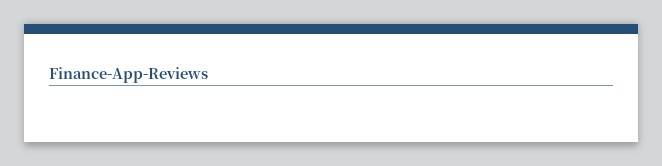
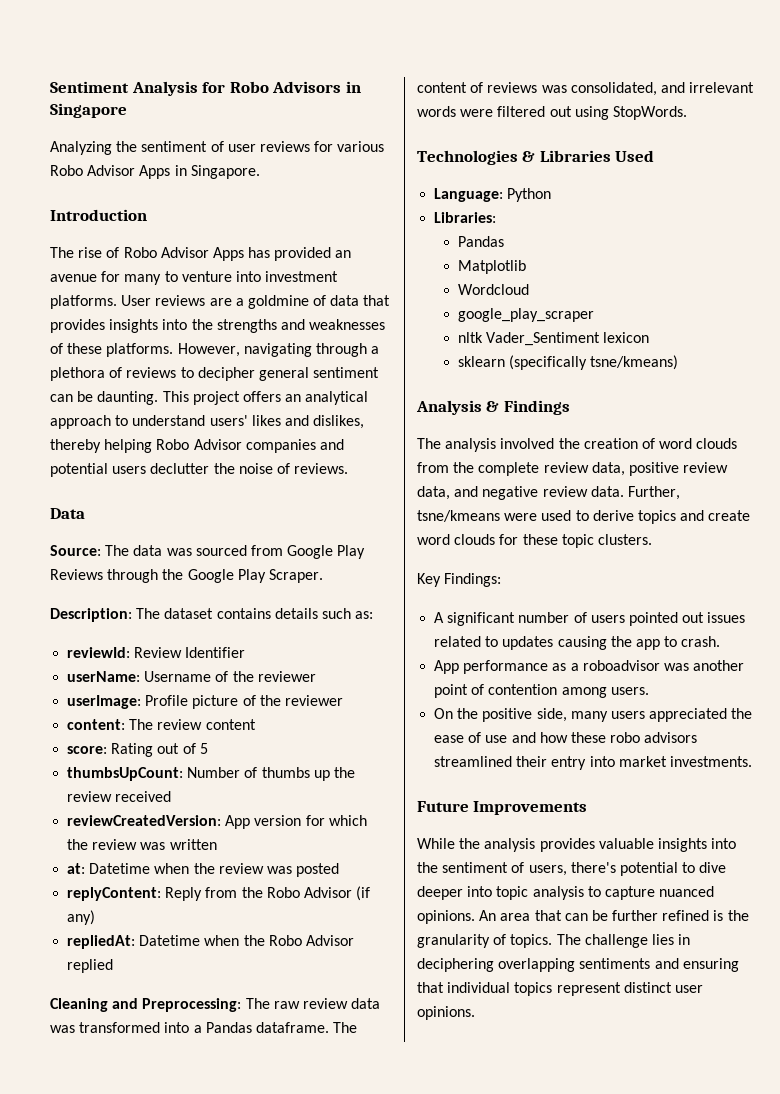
[49,67,208,83] Finance-App-Reviews -> [50,81,361,96] [50,103,127,118] [50,141,385,155] [50,165,260,179] [50,209,147,221] [50,247,352,261] [50,271,339,285] [50,295,391,309] [50,319,386,333] [50,343,380,357] [50,367,380,381] [50,391,369,405] [50,415,365,429] [50,439,344,453] [50,463,349,477] [50,508,85,519] [50,545,366,559] [50,569,323,583] [50,608,374,622] [67,647,246,658] [67,671,316,682] [67,695,343,709] [67,719,256,730] [67,743,208,757] [67,767,355,781] [67,791,172,802] [67,815,367,829] [67,839,217,850] [67,863,340,877] [67,886,371,901] [67,910,96,925] [67,935,354,949] [67,959,114,973] [50,998,381,1012] [50,1022,358,1033] [417,82,755,96] [417,106,687,120] [417,150,655,165] [434,188,552,202] [434,212,497,223] [457,236,504,247] [457,260,526,274] [457,284,529,295] [457,308,594,322] [457,332,650,346] [457,355,679,370] [416,400,570,415] [417,438,738,452] [417,462,729,476] [417,486,680,500] [417,510,751,524] [417,534,652,548] [417,573,502,587] [434,612,746,626] [434,636,721,650] [434,660,745,674] [434,684,649,698] [434,708,753,722] [434,732,698,743] [434,756,752,770] [417,801,588,815] [417,838,737,852] [417,862,727,876] [417,886,715,900] [417,910,749,924] [417,934,691,948] [417,958,739,972] [417,982,703,996] [417,1006,475,1020] Sentiment Analysis for Robo Advisors in Singapore // Analyzing the sentiment of user reviews for various Robo Advisor Apps in Singapore. // Introduction // The rise of Robo Advisor Apps has provided an avenue for many to venture into investment platforms. User reviews are a goldmine of data that provides insights into the strengths and weaknesses of these platforms. However, navigating through a plethora of reviews to decipher general sentiment can be daunting. This project offers an analytical approach to understand users' likes and dislikes, thereby helping Robo Advisor companies and potential users declutter the noise of reviews. // Data // Source: The data was sourced from Google Play Reviews through the Google Play Scraper. // Description: The dataset contains details such as: // reviewId: Review Identifier // userName: Username of the reviewer // userImage: Profile picture of the reviewer // content: The review content // score: Rating out of 5 // thumbsUpCount: Number of thumbs up the review received // reviewCreatedVersion: App version for which the review was written // at: Datetime when the review was posted // replyContent: Reply from the Robo Advisor (if any) // repliedAt: Datetime when the Robo Advisor replied // Cleaning and Preprocessing: The raw review data was transformed into a Pandas dataframe. The content of reviews was consolidated, and irrelevant words were filtered out using StopWords. // Technologies & Libraries Used // Language: Python // Libraries: // Pandas // Matplotlib // Wordcloud // google_play_scraper // nltk Vader_Sentiment lexicon // sklearn (specifically tsne/kmeans) // Analysis & Findings // The analysis involved the creation of word clouds from the complete review data, positive review data, and negative review data. Further, tsne/kmeans were used to derive topics and create word clouds for these topic clusters. // Key Findings: // A significant number of users pointed out issues related to updates causing the app to crash. // App performance as a roboadvisor was another point of contention among users. // On the positive side, many users appreciated the ease of use and how these robo advisors streamlined their entry into market investments. // Future Improvements // While the analysis provides valuable insights into the sentiment of users, there's potential to dive deeper into topic analysis to capture nuanced opinions. An area that can be further refined is the granularity of topics. The challenge lies in deciphering overlapping sentiments and ensuring that individual topics represent distinct user opinions.

